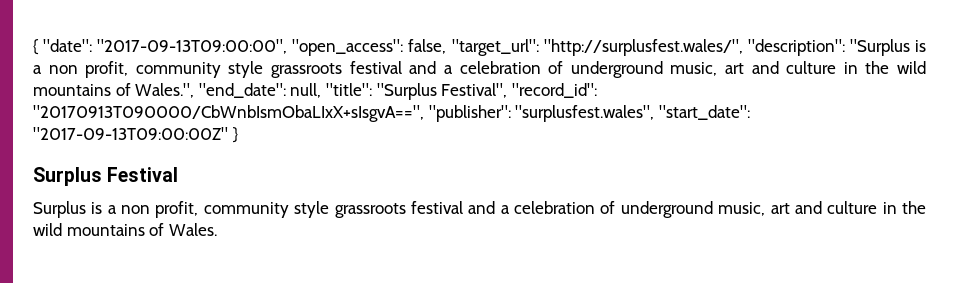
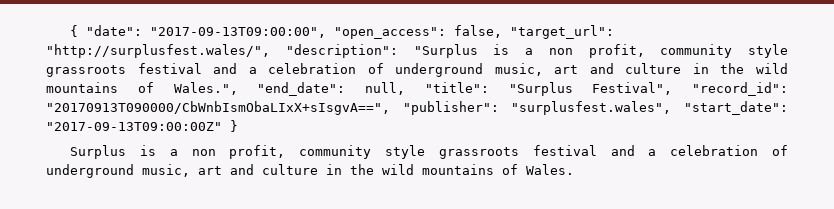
[33,167,179,186] // Surplus Festival -> (238, 126) none

